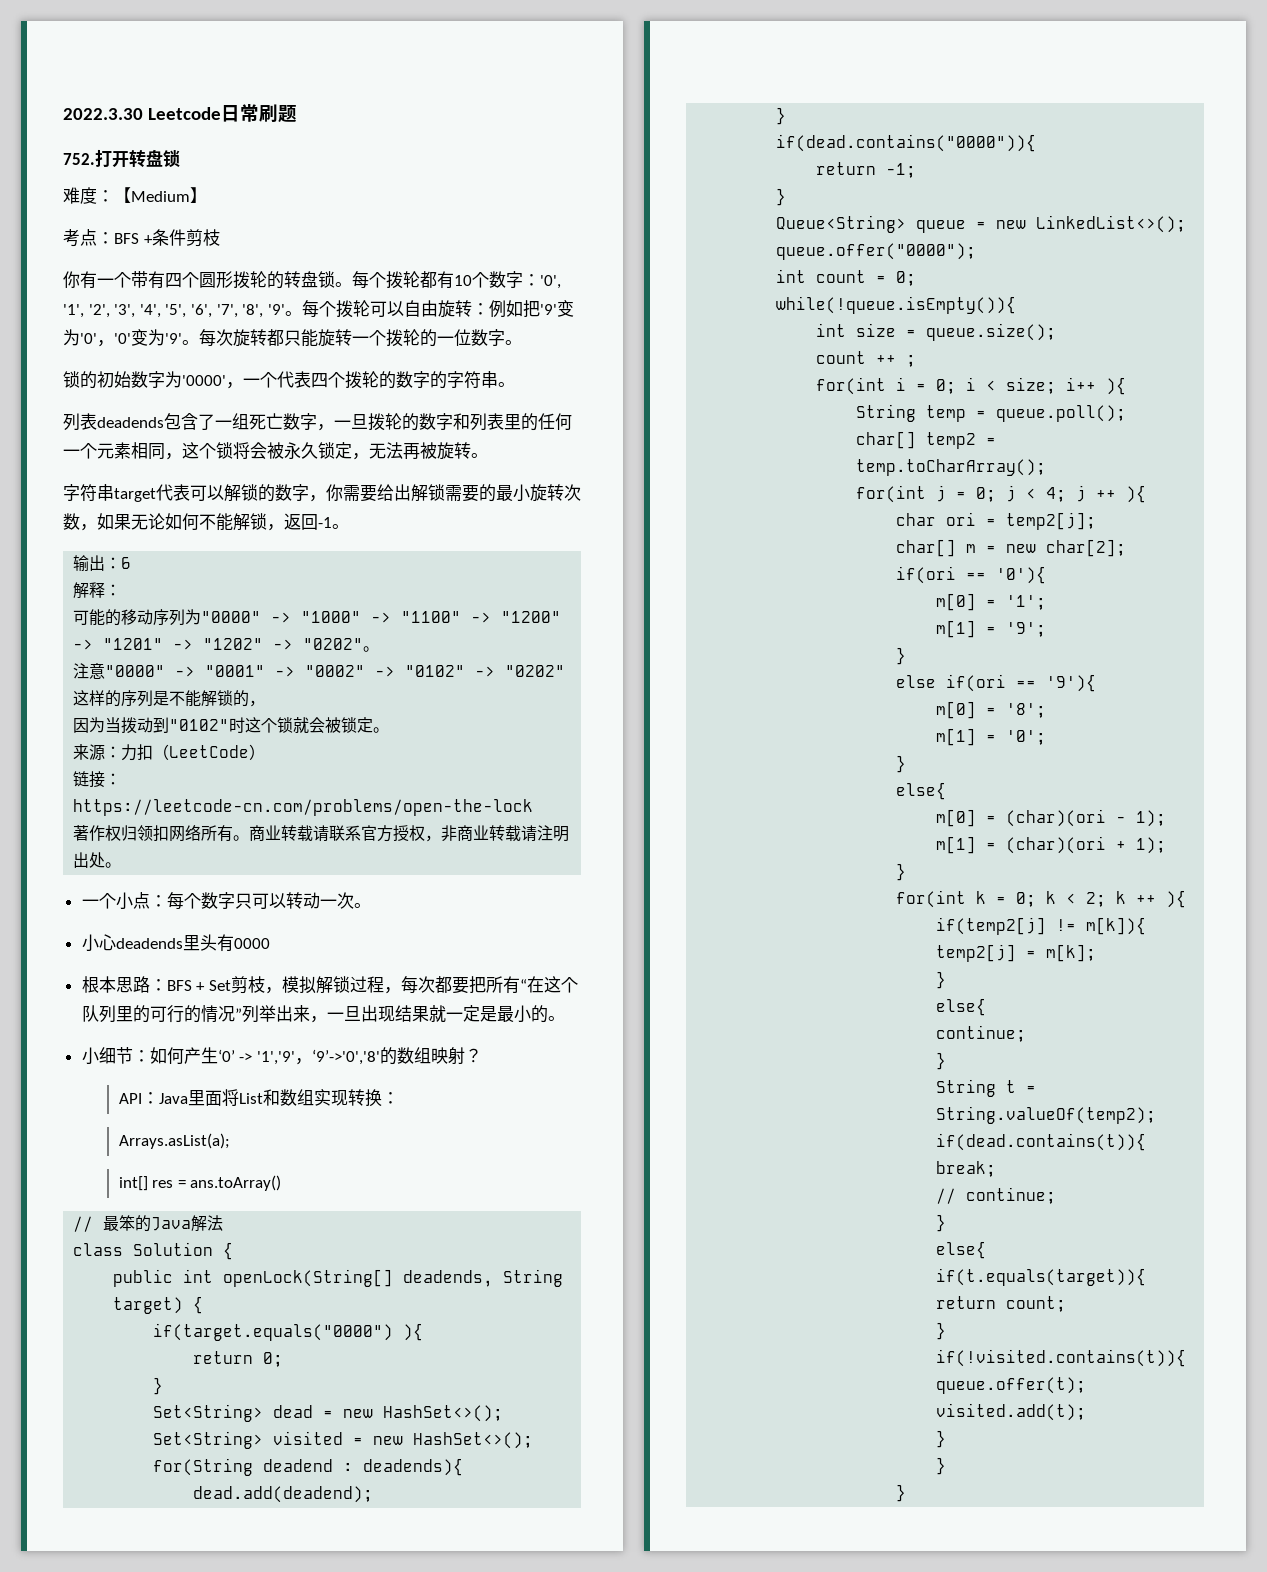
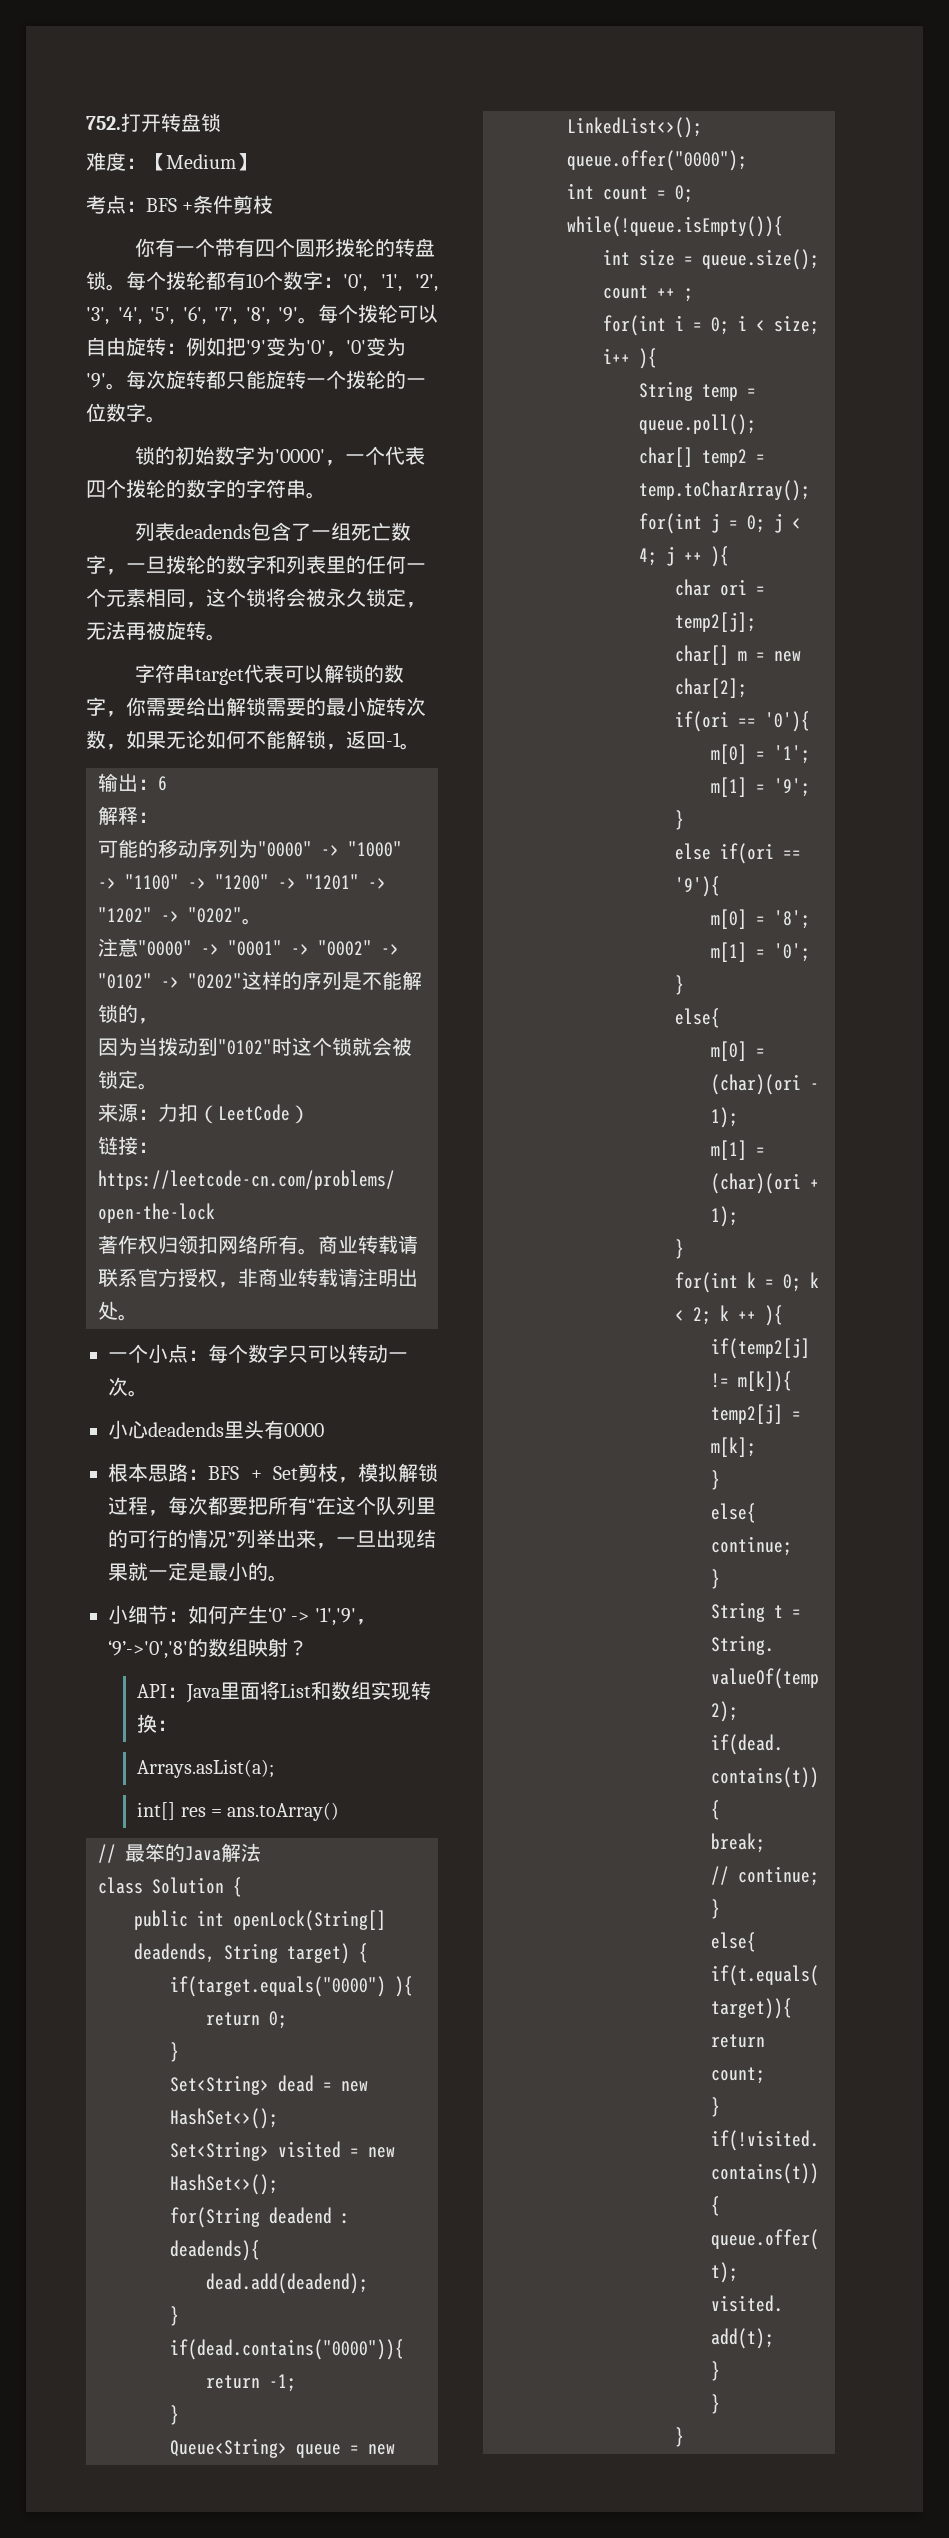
[63,104,297,123] 2022.3.30 Leetcode日常刷题 // -> (86, 123) none

